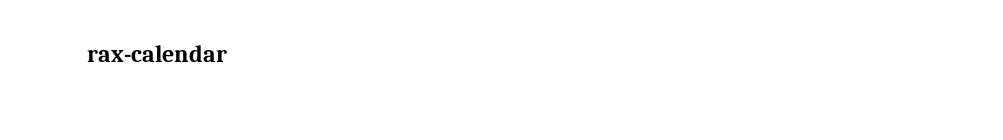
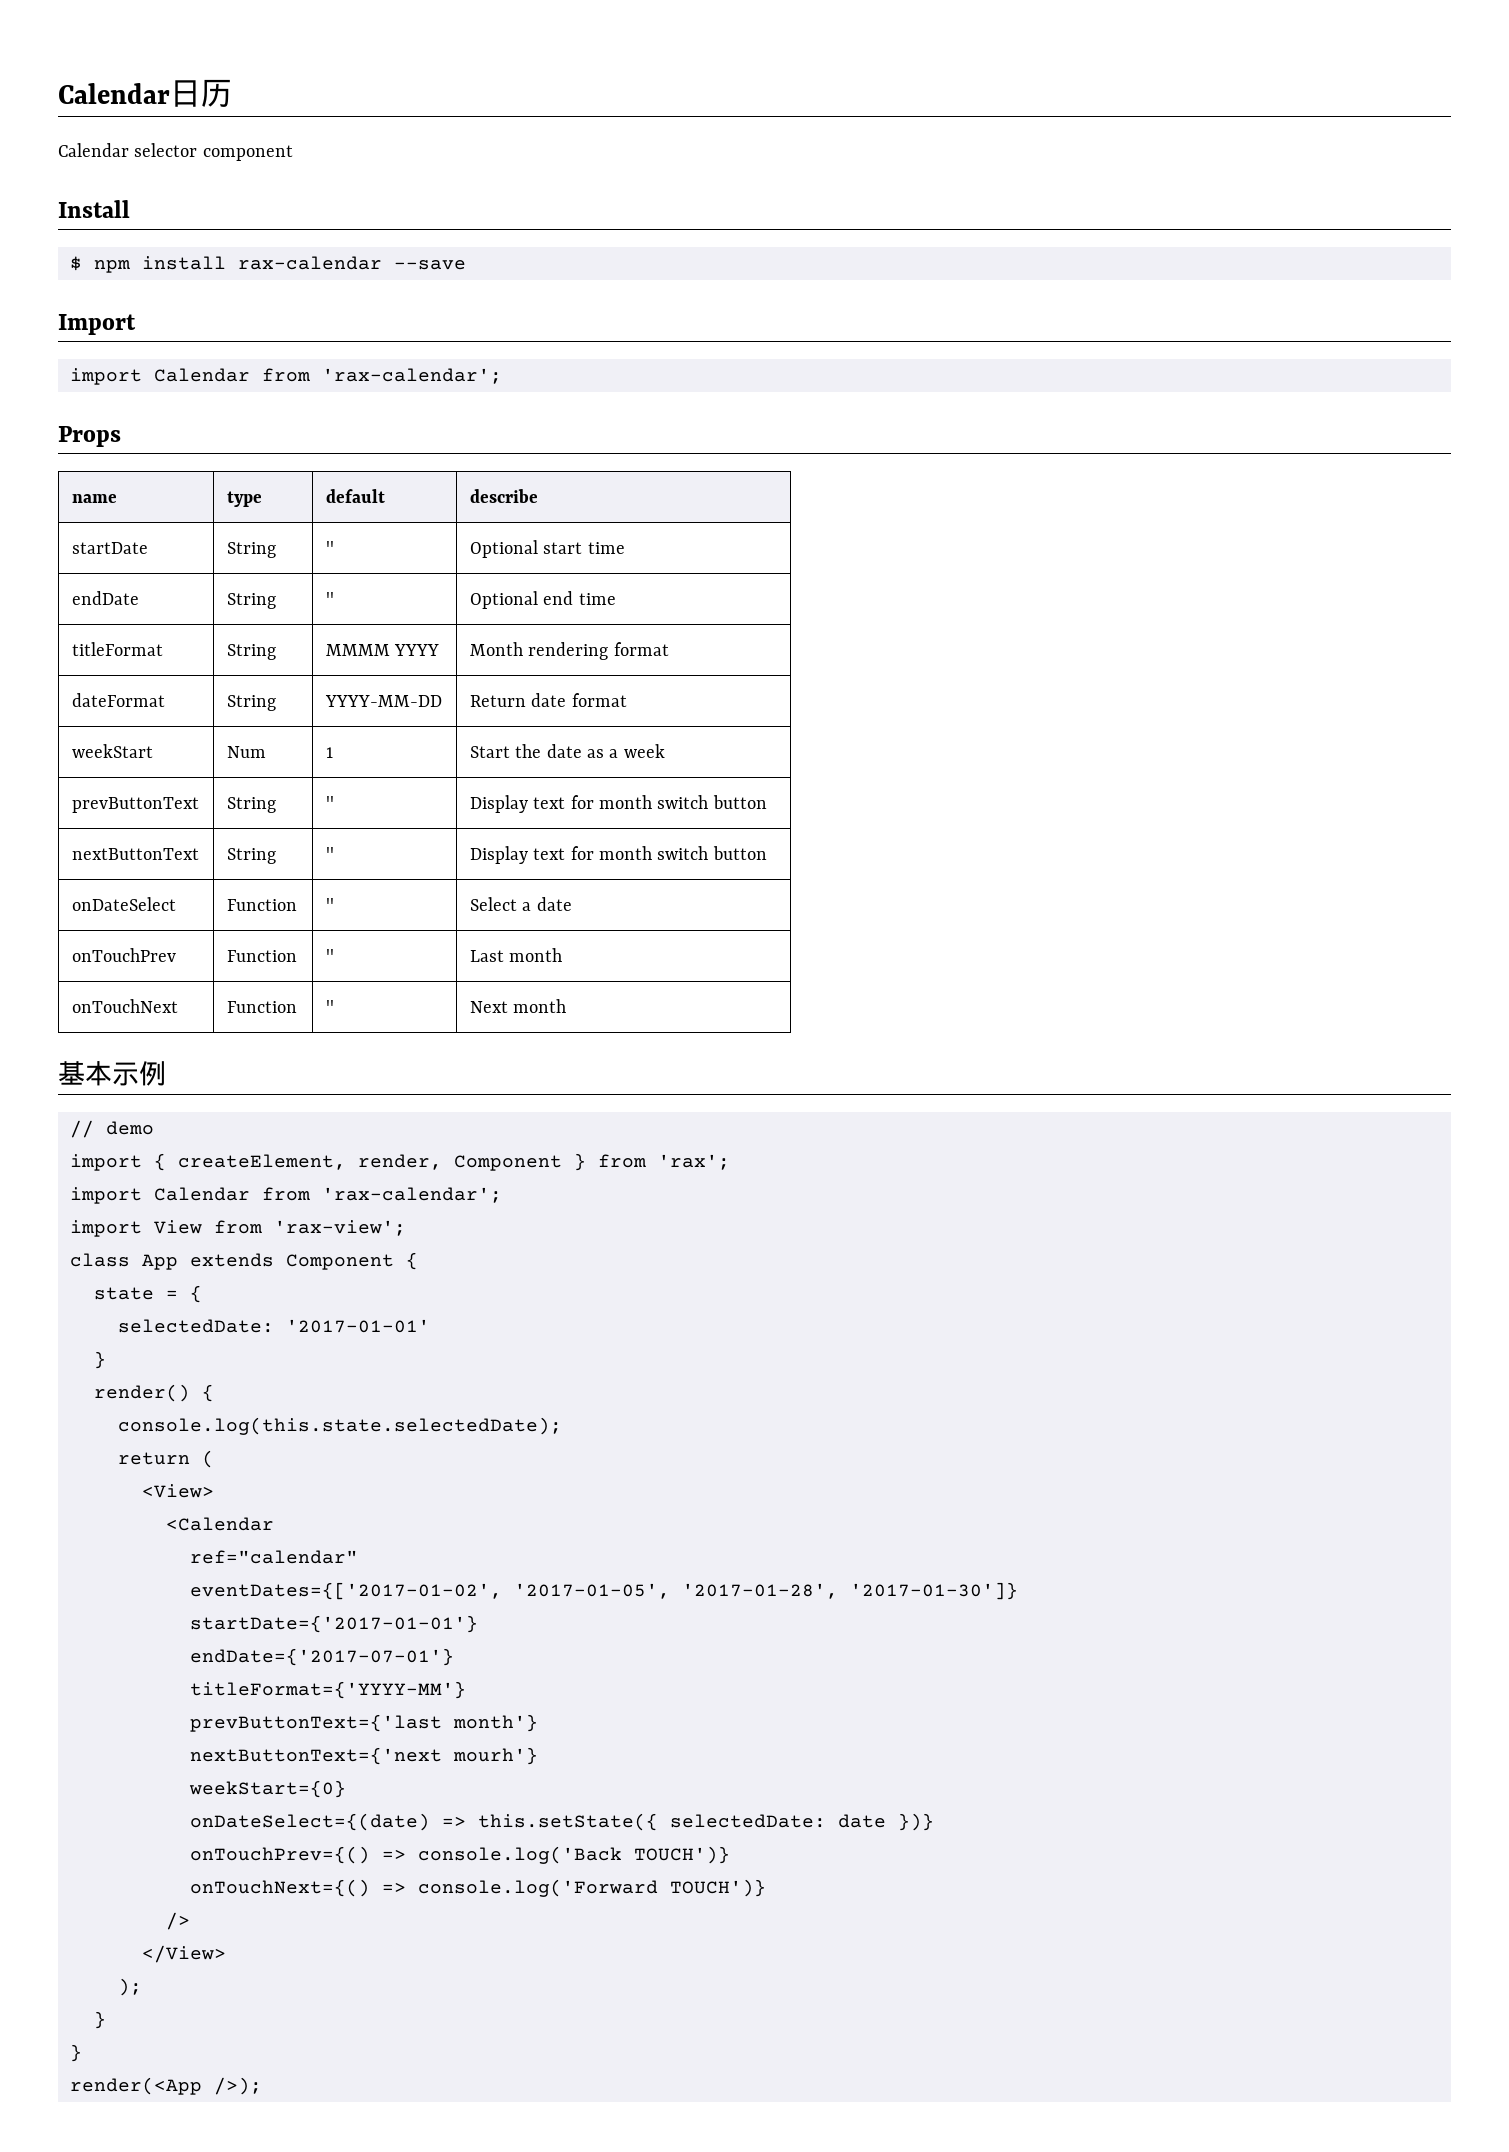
[87,45,227,62] rax-calendar -> [58,79,232,107] [58,143,293,161] [58,200,130,218] [70,256,466,273] [58,314,136,335] [70,368,502,385] [58,426,121,447] [71,494,117,503] [226,491,262,507] [325,489,385,503] [469,489,538,503] [71,542,148,554] [226,542,276,558] [325,541,334,554] [469,540,625,558] [71,591,139,605] [226,593,276,609] [325,592,334,605] [469,591,616,609] [71,642,163,656] [226,644,276,660] [325,644,440,656] [469,642,669,660] [71,693,165,707] [226,695,276,711] [324,695,442,707] [469,693,627,707] [71,744,153,758] [226,746,266,758] [325,747,333,758] [469,744,665,758] [71,797,199,813] [226,797,276,813] [325,796,334,809] [469,795,767,813] [71,848,199,860] [226,848,276,864] [325,847,334,860] [469,846,767,864] [71,897,176,911] [226,899,297,911] [325,898,334,911] [469,897,572,911] [71,948,176,962] [226,950,297,962] [325,949,334,962] [469,948,563,962] [71,999,178,1013] [226,1001,297,1013] [325,1000,334,1013] [469,999,567,1013] [58,1061,166,1086] [70,1120,154,1138] [70,1153,730,1171] [70,1187,502,1204] [70,1220,406,1237] [70,1252,418,1270] [94,1285,202,1303] [118,1319,430,1333] [94,1351,106,1369] [94,1384,214,1402] [118,1417,562,1435] [118,1450,214,1468] [142,1484,214,1498] [166,1517,274,1531] [190,1550,358,1564] [190,1582,1018,1600] [190,1615,478,1633] [190,1648,454,1666] [190,1681,466,1699] [190,1714,538,1732] [190,1747,538,1765] [189,1780,346,1798] [190,1813,934,1831] [190,1846,730,1864] [190,1879,766,1897] [166,1912,190,1930] [142,1945,226,1963] [118,1978,142,1996] [94,2011,106,2029] [70,2044,82,2062] [70,2077,262,2095] Calendar日历 // Calendar selector component // Install // $ npm install rax-calendar --save // Import // import Calendar from 'rax-calendar'; // Props // name | type | default | describe // startDate | String | '' | Optional start time // endDate | String | '' | Optional end time // titleFormat | String | MMMM YYYY | Month rendering format // dateFormat | String | YYYY-MM-DD | Return date format // weekStart | Num | 1 | Start the date as a week // prevButtonText | String | '' | Display text for month switch button // nextButtonText | String | '' | Display text for month switch button // onDateSelect | Function | '' | Select a date // onTouchPrev | Function | '' | Last month // onTouchNext | Function | '' | Next month // 基本示例 // // demo // import { createElement, render, Component } from 'rax'; // import Calendar from 'rax-calendar'; // import View from 'rax-view'; // class App extends Component { // state = { // selectedDate: '2017-01-01' // } // render() { // console.log(this.state.selectedDate); // return ( // <View> // <Calendar // ref="calendar" // eventDates={['2017-01-02', '2017-01-05', '2017-01-28', '2017-01-30']} // startDate={'2017-01-01'} // endDate={'2017-07-01'} // titleFormat={'YYYY-MM'} // prevButtonText={'last month'} // nextButtonText={'next mourh'} // weekStart={0} // onDateSelect={(date) => this.setState({ selectedDate: date })} // onTouchPrev={() => console.log('Back TOUCH')} // onTouchNext={() => console.log('Forward TOUCH')} // /> // </View> // ); // } // } // render(<App />);

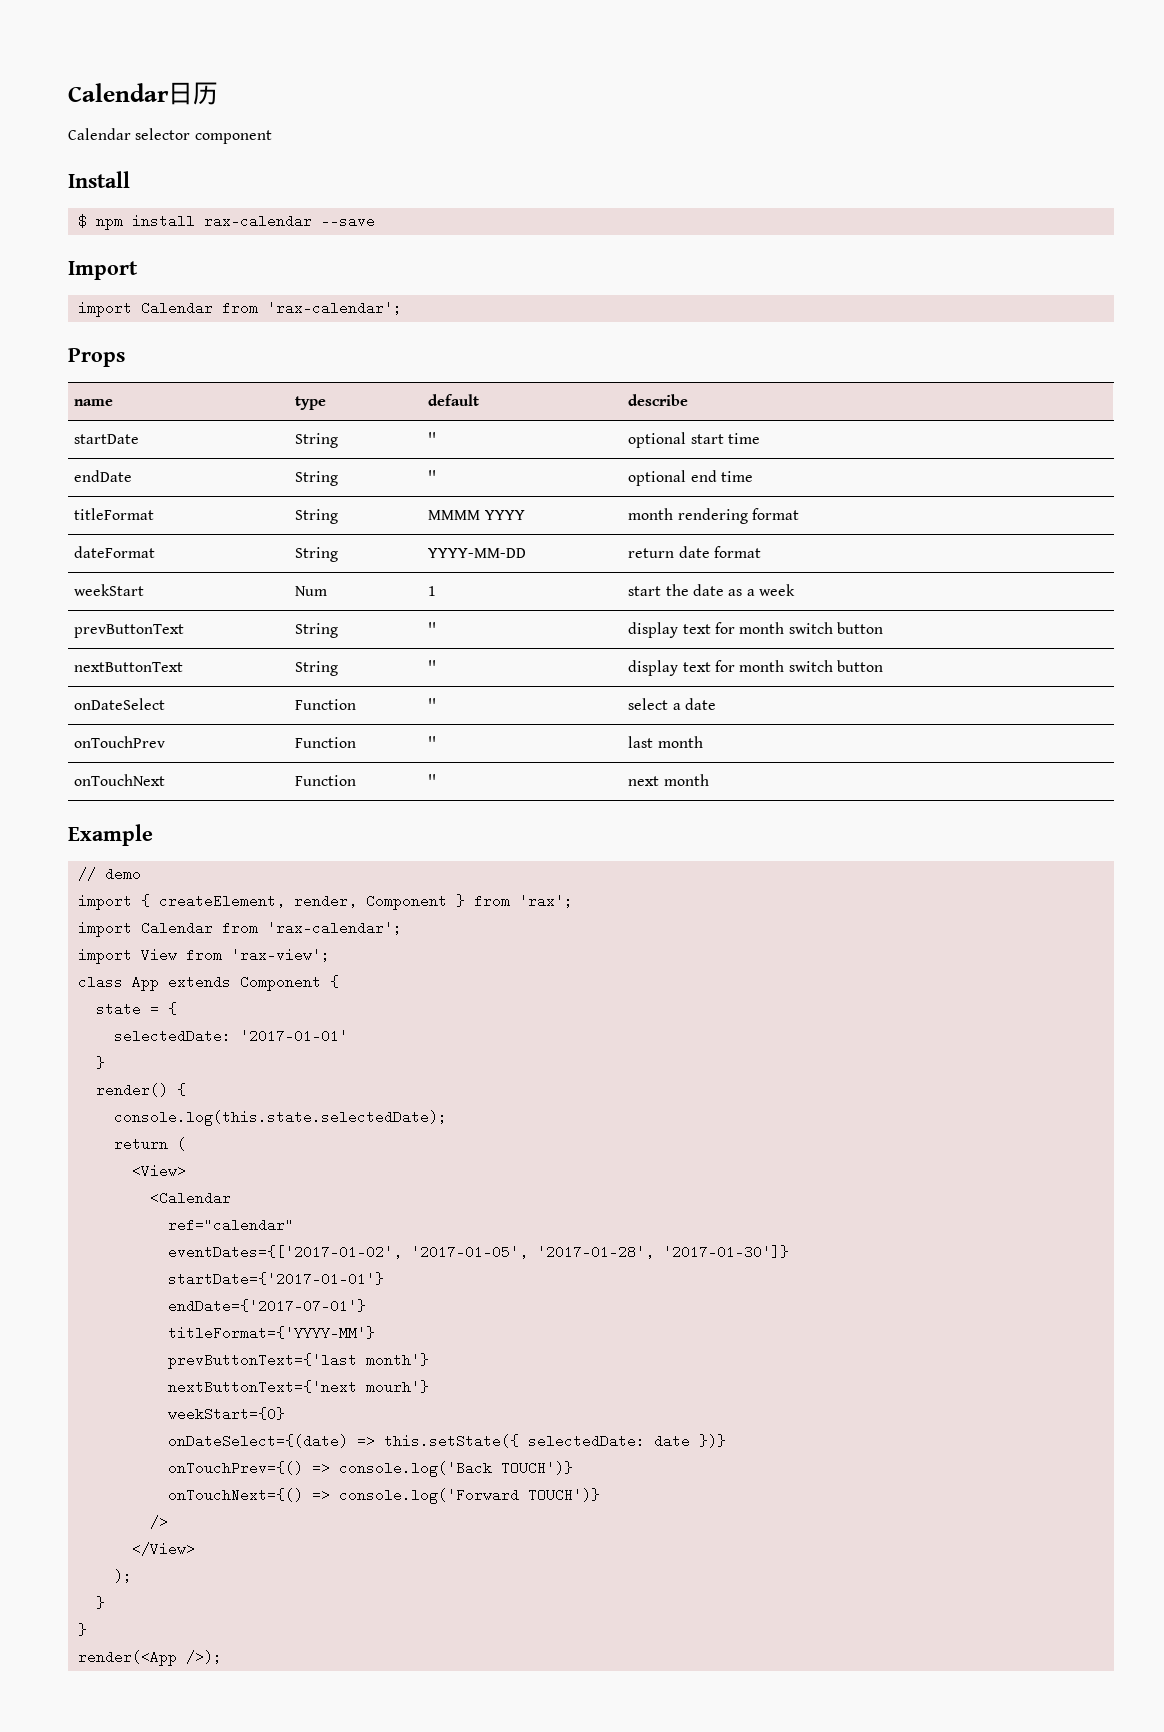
[469,540,538,558] Optional -> [628,432,687,448] optional
[469,591,538,609] Optional -> [628,470,687,486] optional
[469,642,523,656] Month -> [628,508,674,520] month
[469,695,526,707] Return -> [628,548,675,558] return
[469,746,510,758] Start -> [628,586,662,596] start
[469,795,528,813] Display -> [628,622,679,638] display
[469,846,528,864] Display -> [628,660,679,676] display
[469,897,517,911] Select -> [628,698,669,710] select
[469,950,504,962] Last -> [628,736,654,748] last
[469,999,567,1013] [58,1061,166,1086] Next month // 基本示例 -> [628,774,709,786] [68,824,153,846] next month // Example

